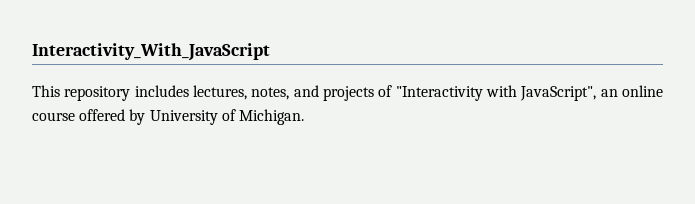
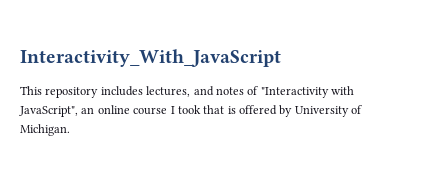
[251,85,374,101] notes, and projects -> [193,86,244,96] and notes
(75, 116) none -> [170,105,236,114] I took that is

